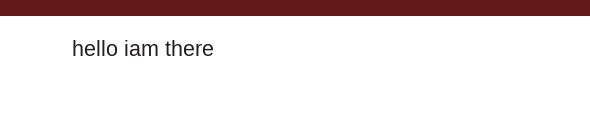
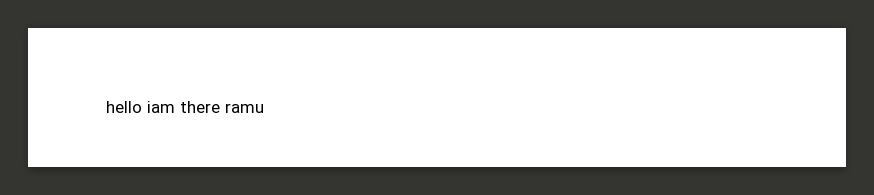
(214, 48) none -> [225,104,264,113] ramu

